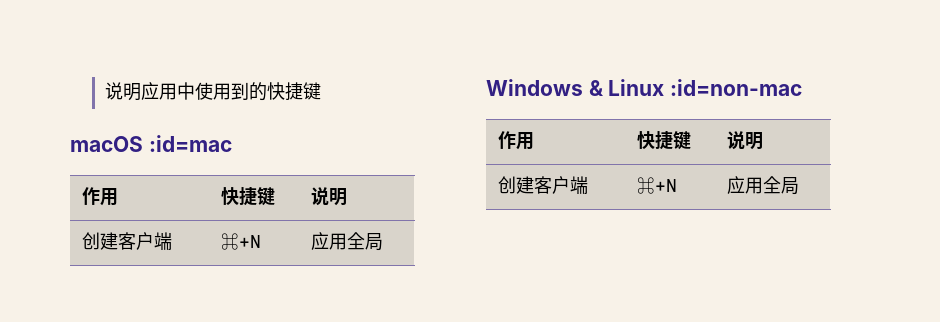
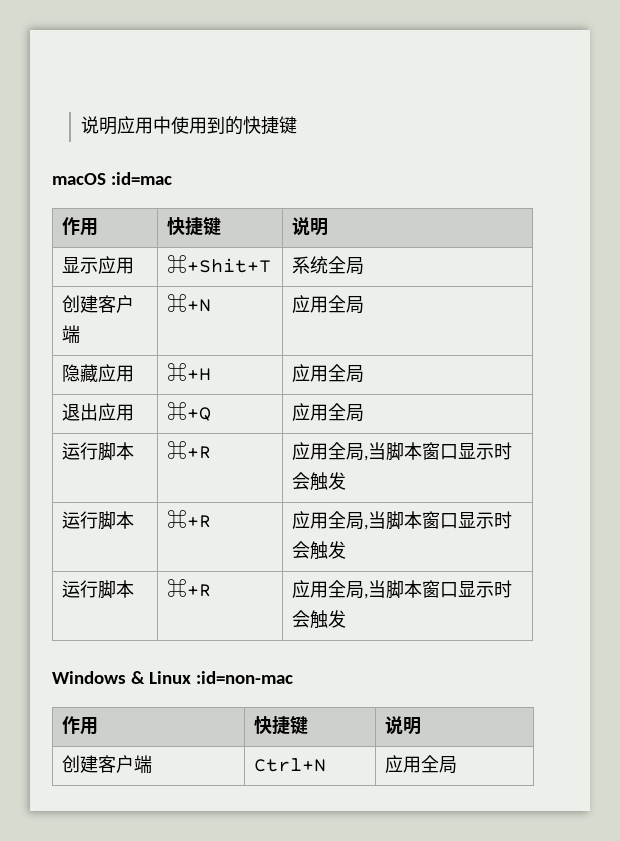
[81,232,172,250] [220,233,261,250] [310,232,383,251] // 创建客户端 | ⌘+N | 应用全局 -> [62,256,135,274] [167,255,272,273] [292,256,365,275] [62,295,135,313] [62,325,81,343] [167,294,212,312] [292,295,365,314] [62,364,135,383] [167,363,212,381] [292,364,365,383] [62,403,135,421] [167,402,212,421] [292,403,365,422] [62,442,135,461] [167,441,212,459] [292,442,513,461] [292,472,347,491] [62,511,135,530] [167,510,212,528] [292,511,513,530] [292,541,347,560] [62,580,135,599] [167,579,212,597] [292,580,513,599] [292,610,347,629] // 显示应用 | ⌘+Shit+T | 系统全局 // 创建客户端 | ⌘+N | 应用全局 // 隐藏应用 | ⌘+H | 应用全局 // 退出应用 | ⌘+Q | 应用全局 // 运行脚本 | ⌘+R | 应用全局,当脚本窗口显示时会触发 // 运行脚本 | ⌘+R | 应用全局,当脚本窗口显示时会触发 // 运行脚本 | ⌘+R | 应用全局,当脚本窗口显示时会触发
[636,177,677,194] ⌘+N -> [254,758,327,772] Ctrl+N

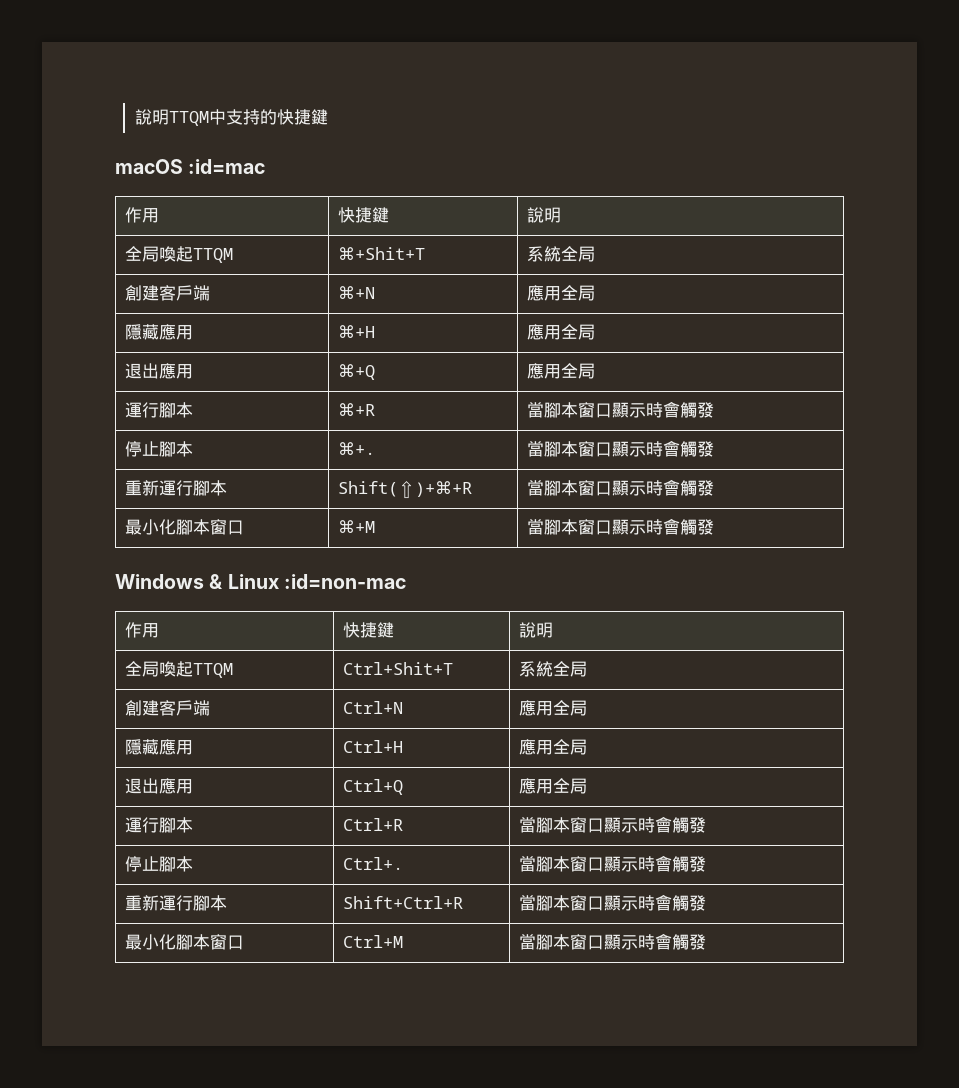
[81,116,298,135] 说明应用中使用到的快捷键 -> [134,109,328,126] 說明TTQM中支持的快捷鍵
[203,217,222,236] [292,217,329,236] [62,256,135,274] 键 | 说明 // 显示应用 -> [371,207,389,223] [526,207,561,223] [124,246,233,263] 鍵 | 說明 // 全局喚起TTQM
[310,256,365,275] [62,295,135,313] 统全局 // 创建客户 -> [543,246,595,262] [124,285,193,301] 統全局 // 創建客戶
[292,295,365,314] [62,364,117,383] 应用全局 // 隐藏应 -> [526,285,595,301] [124,324,176,340] 應用全局 // 隱藏應
[292,364,365,383] [62,403,117,421] 应用全局 // 退出应 -> [526,324,595,340] [124,363,176,379] 應用全局 // 退出應
[292,403,365,422] [62,442,135,461] [167,441,212,459] [292,442,513,461] [292,472,347,491] [62,511,135,530] [167,510,212,528] [292,511,513,530] [292,541,347,560] [62,580,135,599] [167,579,212,597] [292,580,513,599] [292,610,347,629] 应用全局 // 运行脚本 | ⌘+R | 应用全局,当脚本窗口显示时会触发 // 运行脚本 | ⌘+R | 应用全局,当脚本窗口显示时会触发 // 运行脚本 | ⌘+R | 应用全局,当脚本窗口显示时会触发 -> [526,363,595,379] [124,402,193,418] [337,403,375,416] [526,401,714,418] [124,441,193,457] [337,442,375,455] [526,440,714,457] [124,480,227,496] [337,481,472,499] [526,479,714,496] [124,519,244,535] [337,520,375,533] [526,518,714,535] 應用全局 // 運行腳本 | ⌘+R | 當腳本窗口顯示時會觸發 // 停止腳本 | ⌘+. | 當腳本窗口顯示時會觸發 // 重新運行腳本 | Shift(⇧)+⌘+R | 當腳本窗口顯示時會觸發 // 最小化腳本窗口 | ⌘+M | 當腳本窗口顯示時會觸發
[290,716,309,735] [385,716,422,735] [62,755,135,773] 键 | 说明 // 创建客户 -> [376,622,394,638] [518,622,553,638] [124,661,233,678] [342,662,453,675] [518,661,587,677] [124,700,193,716] 鍵 | 說明 // 全局喚起TTQM | Ctrl+Shit+T | 系統全局 // 創建客戶
[385,755,458,774] 应用全局 -> [518,700,587,716] [124,739,193,755] [342,740,403,753] [518,739,587,755] [124,778,193,794] [342,779,403,795] [518,778,587,794] [124,817,193,833] [342,818,403,831] [518,816,706,833] [124,856,193,872] [342,857,403,870] [518,855,706,872] [124,895,227,911] [342,896,463,909] [518,894,706,911] [124,934,244,950] [342,935,403,948] [518,933,706,950] 應用全局 // 隱藏應用 | Ctrl+H | 應用全局 // 退出應用 | Ctrl+Q | 應用全局 // 運行腳本 | Ctrl+R | 當腳本窗口顯示時會觸發 // 停止腳本 | Ctrl+. | 當腳本窗口顯示時會觸發 // 重新運行腳本 | Shift+Ctrl+R | 當腳本窗口顯示時會觸發 // 最小化腳本窗口 | Ctrl+M | 當腳本窗口顯示時會觸發

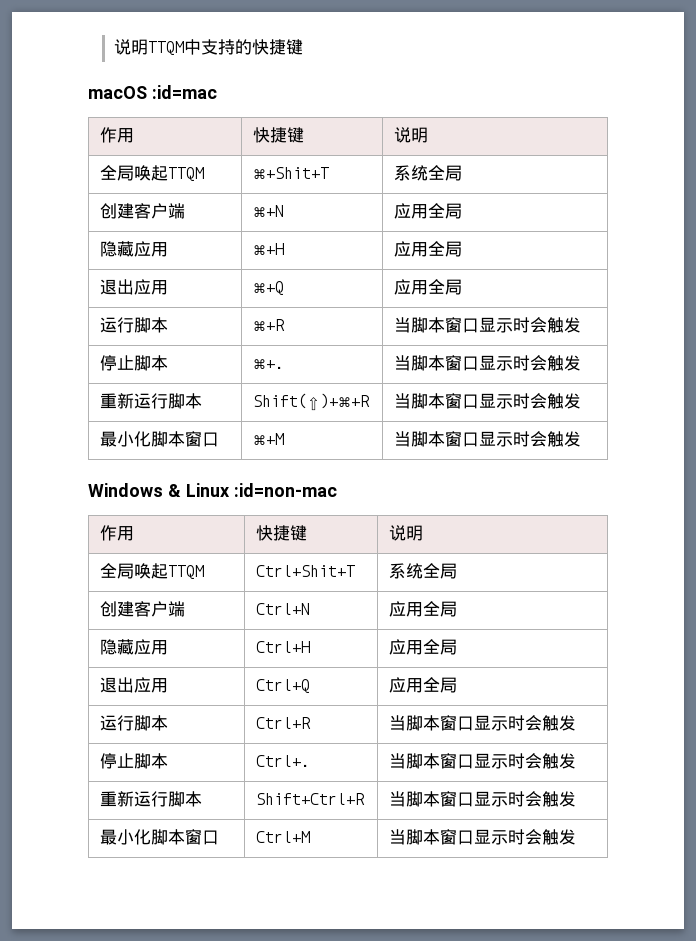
[134,109,152,125] 說 -> [114,39,132,55] 说
[310,109,328,125] 鍵 -> [286,39,304,55] 键
[371,207,389,223] [526,207,561,223] [124,246,176,262] 鍵 | 說明 // 全局喚 -> [286,127,304,143] [393,127,428,143] [99,165,151,181] 键 | 说明 // 全局唤
[543,246,595,262] [124,285,193,301] 統全局 // 創建客戶 -> [410,165,462,181] [99,203,168,219] 统全局 // 创建客户
[526,285,595,301] [124,324,176,340] 應用全局 // 隱藏應 -> [393,203,462,219] [99,241,151,257] 应用全局 // 隐藏应
[526,324,595,340] [124,363,176,379] 應用全局 // 退出應 -> [393,241,462,257] [99,279,151,295] 应用全局 // 退出应
[526,363,595,379] [124,402,176,418] 應用全局 // 運行腳 -> [393,279,462,295] [99,317,151,333] 应用全局 // 运行脚
[526,401,714,418] [124,441,176,457] 當腳本窗口顯示時會觸發 // 停止腳 -> [393,317,581,333] [99,355,151,371] 当脚本窗口显示时会触发 // 停止脚
[526,440,714,457] [124,480,210,496] 當腳本窗口顯示時會觸發 // 重新運行腳 -> [393,355,581,371] [99,393,185,409] 当脚本窗口显示时会触发 // 重新运行脚
[526,479,714,496] [124,519,193,535] 當腳本窗口顯示時會觸發 // 最小化腳 -> [393,393,581,409] [99,431,168,447] 当脚本窗口显示时会触发 // 最小化脚
[526,518,714,535] 當腳本窗口顯示時會觸發 -> [393,431,581,447] 当脚本窗口显示时会触发
[376,622,394,638] [518,622,553,638] [124,661,176,677] 鍵 | 說明 // 全局喚 -> [289,525,307,541] [388,525,423,541] [99,563,151,579] 键 | 说明 // 全局唤
[535,661,587,677] [124,700,193,716] 統全局 // 創建客戶 -> [405,563,457,579] [99,601,168,617] 统全局 // 创建客户
[518,700,587,716] [124,739,176,755] 應用全局 // 隱藏應 -> [388,601,457,617] [99,639,151,655] 应用全局 // 隐藏应
[518,739,587,755] [124,778,176,794] 應用全局 // 退出應 -> [388,639,457,655] [99,677,151,693] 应用全局 // 退出应
[518,778,587,794] [124,817,176,833] 應用全局 // 運行腳 -> [388,677,457,693] [99,715,151,731] 应用全局 // 运行脚
[518,816,706,833] [124,856,176,872] 當腳本窗口顯示時會觸發 // 停止腳 -> [388,715,576,731] [99,753,151,769] 当脚本窗口显示时会触发 // 停止脚
[518,855,706,872] [124,895,210,911] 當腳本窗口顯示時會觸發 // 重新運行腳 -> [388,753,576,769] [99,791,185,807] 当脚本窗口显示时会触发 // 重新运行脚
[518,894,706,911] [124,934,193,950] 當腳本窗口顯示時會觸發 // 最小化腳 -> [388,791,576,807] [99,829,168,845] 当脚本窗口显示时会触发 // 最小化脚
[518,933,706,950] 當腳本窗口顯示時會觸發 -> [388,829,576,845] 当脚本窗口显示时会触发

